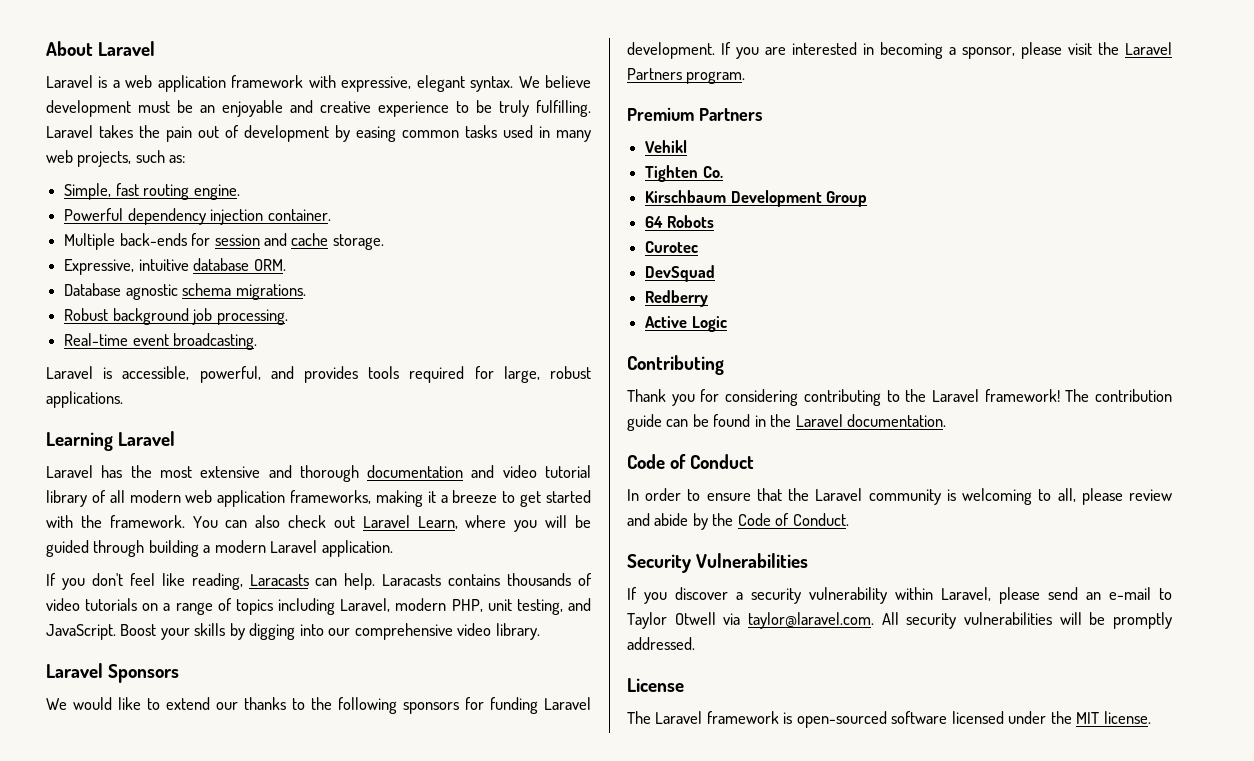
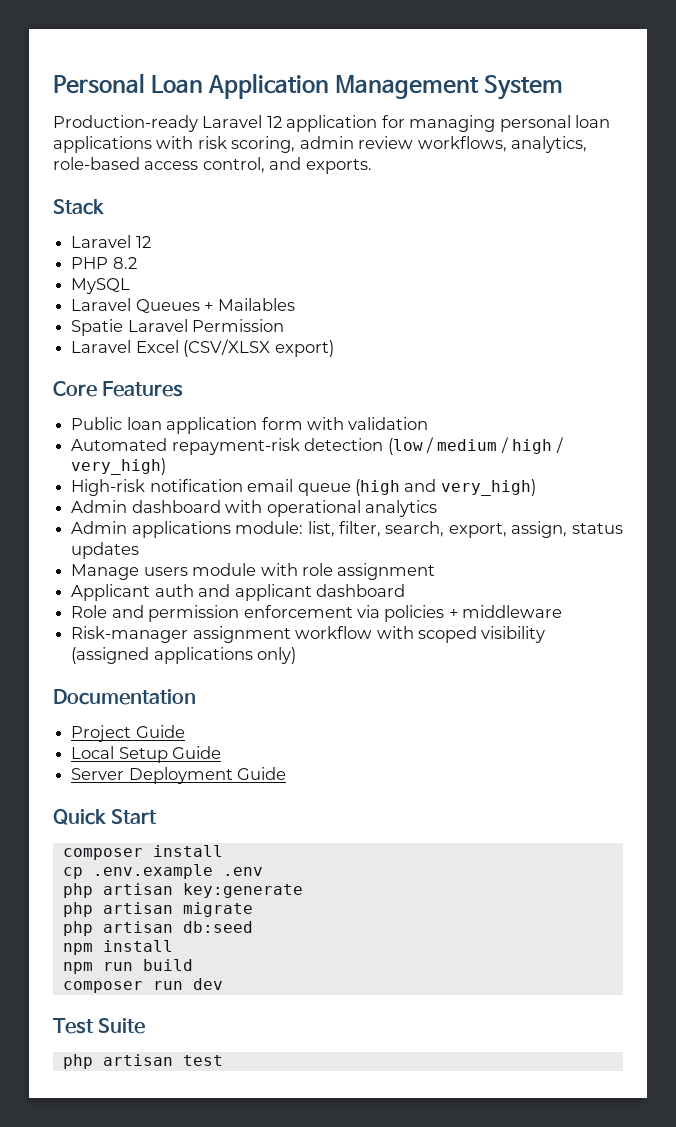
[46,41,156,56] [46,75,591,92] [46,100,591,117] [46,125,591,142] [46,150,186,167] [64,183,240,200] [64,208,331,225] [64,233,384,250] [64,258,286,275] [64,283,306,300] [64,308,288,325] [64,333,258,350] [46,366,591,383] [46,391,123,408] [46,431,176,451] [46,465,592,482] [46,490,592,507] [46,515,591,532] [46,540,393,557] [46,573,593,590] [46,598,591,615] [46,623,540,640] [46,663,180,683] [46,697,591,714] [627,42,1172,59] [627,68,746,84] [627,107,762,121] [645,140,688,153] [645,165,723,182] [645,190,868,207] [645,215,714,228] [645,241,699,253] [645,265,716,282] [645,290,709,307] [645,316,727,332] [627,355,724,375] [627,389,1172,406] [627,414,947,431] [627,454,755,469] [627,488,1172,505] [627,513,849,530] [627,553,809,573] [627,587,1172,604] [627,612,1172,629] [627,637,695,650] [627,678,684,692] [627,711,1151,728] About Laravel // Laravel is a web application framework with expressive, elegant syntax. We believe development must be an enjoyable and creative experience to be truly fulfilling. Laravel takes the pain out of development by easing common tasks used in many web projects, such as: // Simple, fast routing engine. // Powerful dependency injection container. // Multiple back-ends for session and cache storage. // Expressive, intuitive database ORM. // Database agnostic schema migrations. // Robust background job processing. // Real-time event broadcasting. // Laravel is accessible, powerful, and provides tools required for large, robust applications. // Learning Laravel // Laravel has the most extensive and thorough documentation and video tutorial library of all modern web application frameworks, making it a breeze to get started with the framework. You can also check out Laravel Learn, where you will be guided through building a modern Laravel application. // If you don't feel like reading, Laracasts can help. Laracasts contains thousands of video tutorials on a range of topics including Laravel, modern PHP, unit testing, and JavaScript. Boost your skills by digging into our comprehensive video library. // Laravel Sponsors // We would like to extend our thanks to the following sponsors for funding Laravel development. If you are interested in becoming a sponsor, please visit the Laravel Partners program. // Premium Partners // Vehikl // Tighten Co. // Kirschbaum Development Group // 64 Robots // Curotec // DevSquad // Redberry // Active Logic // Contributing // Thank you for considering contributing to the Laravel framework! The contribution guide can be found in the Laravel documentation. // Code of Conduct // In order to ensure that the Laravel community is welcoming to all, please review and abide by the Code of Conduct. // Security Vulnerabilities // If you discover a security vulnerability within Laravel, please send an e-mail to Taylor Otwell via taylor@laravel.com. All security vulnerabilities will be promptly addressed. // License // The Laravel framework is open-sourced software licensed under the MIT license. -> [53,73,564,100] [53,115,611,132] [53,136,588,153] [53,157,372,174] [53,199,104,215] [71,235,151,248] [71,257,137,269] [71,278,131,294] [71,298,295,313] [71,319,285,336] [71,339,334,357] [53,381,184,397] [71,417,429,434] [71,437,564,455] [71,458,167,475] [71,479,536,496] [71,500,437,517] [71,521,623,538] [71,542,140,559] [71,563,436,580] [71,584,405,601] [71,605,563,622] [71,626,546,643] [71,647,297,664] [53,689,196,705] [71,725,185,742] [71,746,222,763] [71,767,287,784] [53,809,158,825] [62,845,223,860] [62,864,263,879] [62,883,303,898] [62,902,253,917] [62,921,253,936] [62,940,173,955] [62,959,193,974] [62,978,223,993] [53,1018,146,1034] [62,1054,223,1069] Personal Loan Application Management System // Production-ready Laravel 12 application for managing personal loan applications with risk scoring, admin review workflows, analytics, role-based access control, and exports. // Stack // Laravel 12 // PHP 8.2 // MySQL // Laravel Queues + Mailables // Spatie Laravel Permission // Laravel Excel (CSV/XLSX export) // Core Features // Public loan application form with validation // Automated repayment-risk detection (low / medium / high / very_high) // High-risk notification email queue (high and very_high) // Admin dashboard with operational analytics // Admin applications module: list, filter, search, export, assign, status updates // Manage users module with role assignment // Applicant auth and applicant dashboard // Role and permission enforcement via policies + middleware // Risk-manager assignment workflow with scoped visibility (assigned applications only) // Documentation // Project Guide // Local Setup Guide // Server Deployment Guide // Quick Start // composer install // cp .env.example .env // php artisan key:generate // php artisan migrate // php artisan db:seed // npm install // npm run build // composer run dev // Test Suite // php artisan test

